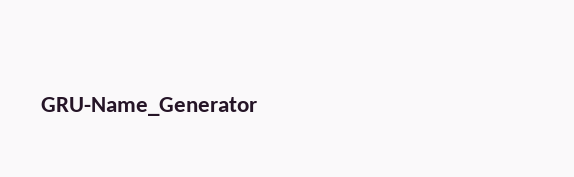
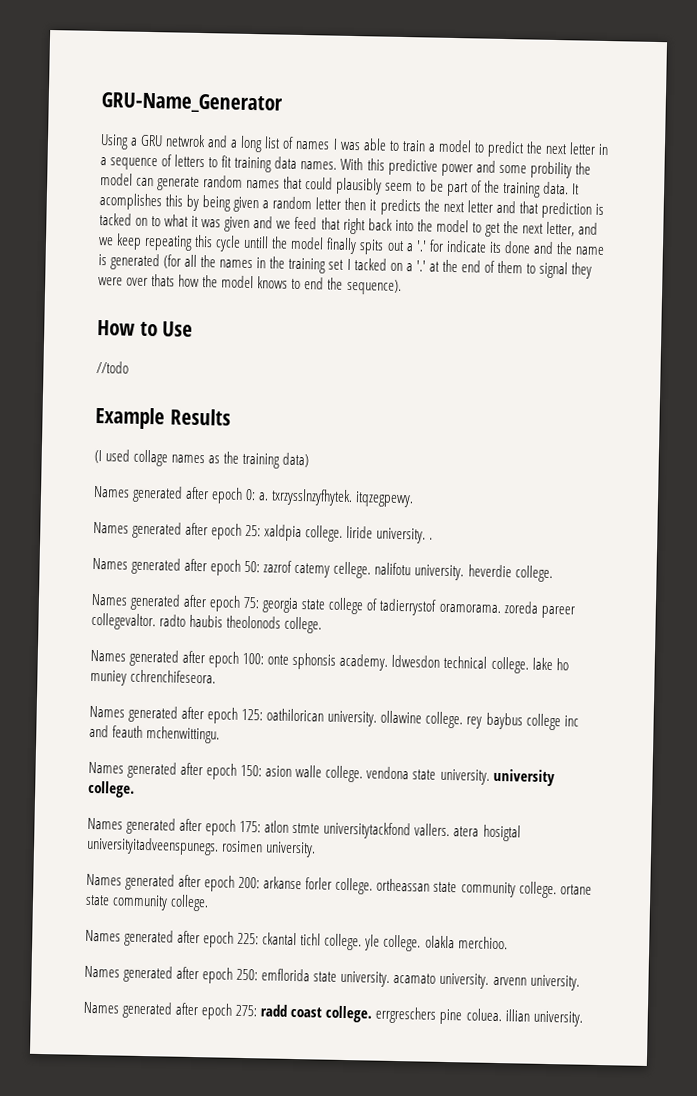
(257, 106) none -> [100,134,610,158] [100,154,591,179] [100,173,580,198] [99,193,604,219] [99,213,599,237] [98,233,604,255] [98,253,593,279] [98,274,402,295] [97,320,194,337] [96,360,129,374] [95,406,231,430] [94,449,310,469] [93,485,415,508] [93,521,434,544] [92,557,553,583] [91,593,575,619] [91,612,323,634] [90,649,569,674] [90,669,217,686] [89,705,579,731] [89,724,221,744] [88,761,555,787] [88,780,135,798] [87,817,521,842] [86,836,317,858] [86,873,592,899] [85,894,210,912] [85,929,508,952] [84,965,580,991] [83,1001,583,1027] // Using a GRU netwrok and a long list of names I was able to train a model to predict the next letter in a sequence of letters to fit training data names. With this predictive power and some probility the model can generate random names that could plausibly seem to be part of the training data. It acomplishes this by being given a random letter then it predicts the next letter and that prediction is tacked on to what it was given and we feed that right back into the model to get the next letter, and we keep repeating this cycle untill the model finally spits out a '.' for indicate its done and the name is generated (for all the names in the training set I tacked on a '.' at the end of them to signal they were over thats how the model knows to end the sequence). // How to Use // //todo // Example Results // (I used collage names as the training data) // Names generated after epoch 0: a. txrzysslnzyfhytek. itqzegpewy. // Names generated after epoch 25: xaldpia college. liride university. . // Names generated after epoch 50: zazrof catemy cellege. nalifotu university. heverdie college. // Names generated after epoch 75: georgia state college of tadierrystof oramorama. zoreda pareer collegevaltor. radto haubis theolonods college. // Names generated after epoch 100: onte sphonsis academy. ldwesdon technical college. lake ho muniey cchrenchifeseora. // Names generated after epoch 125: oathilorican university. ollawine college. rey baybus college inc and feauth mchenwittingu. // Names generated after epoch 150: asion walle college. vendona state university. university college. // Names generated after epoch 175: atlon stmte universitytackfond vallers. atera hosigtal universityitadveenspunegs. rosimen university. // Names generated after epoch 200: arkanse forler college. ortheassan state community college. ortane state community college. // Names generated after epoch 225: ckantal tichl college. yle college. olakla merchioo. // Names generated after epoch 250: emflorida state university. acamato university. arvenn university. // Names generated after epoch 275: radd coast college. errgreschers pine coluea. illian university.

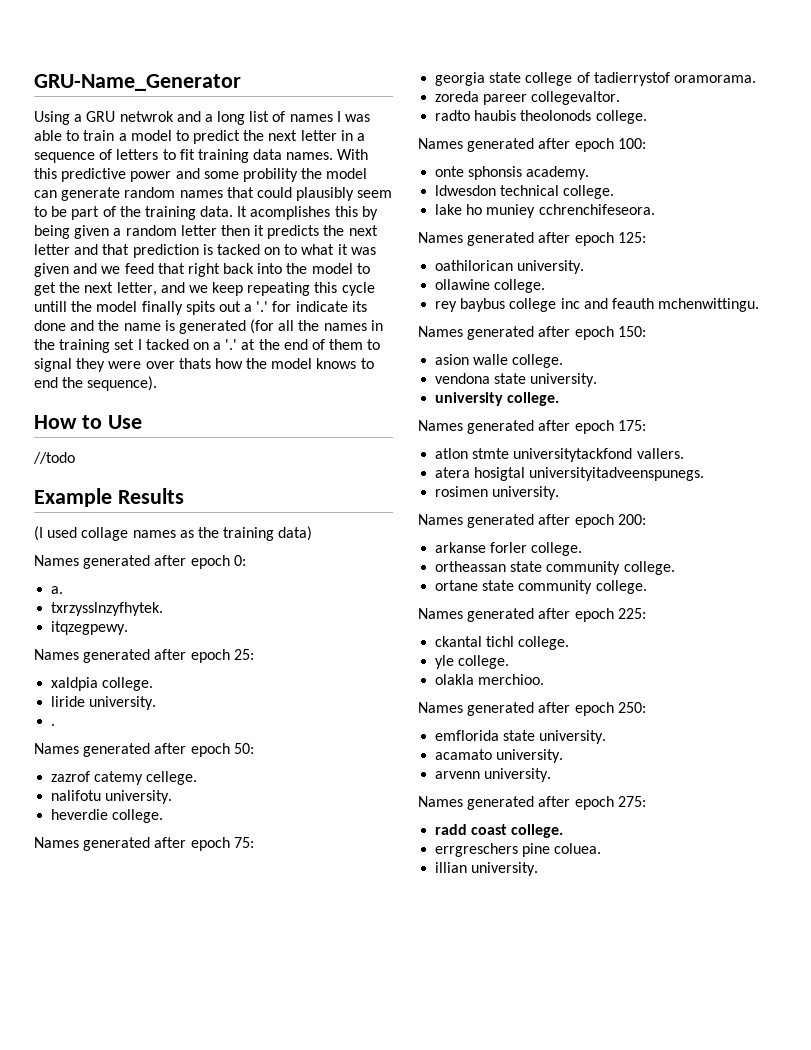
(257, 494) none -> (246, 560) //
(270, 496) none -> (64, 590) //
(354, 497) none -> (164, 609) //
(262, 530) none -> (254, 654) //
(344, 533) none -> (154, 684) //
(427, 535) none -> (157, 703) //
(261, 566) none -> (254, 748) //
(372, 570) none -> (198, 778) //
(465, 572) none -> (173, 797) //
(261, 602) none -> (254, 842) //
(501, 608) none -> (756, 79) //
(156, 621) none -> (621, 98) //
(265, 658) none -> (646, 143) //
(389, 662) none -> (590, 173) //
(529, 665) none -> (615, 192) //
(264, 714) none -> (646, 237) //
(378, 718) none -> (585, 267) //
(464, 720) none -> (546, 286) //
(263, 770) none -> (646, 331) //
(364, 774) none -> (564, 361) //
(490, 776) none -> (598, 380) //
(262, 826) none -> (646, 425) //
(451, 830) none -> (684, 453) //
(219, 846) none -> (705, 474) //
(261, 882) none -> (646, 519) //
(374, 886) none -> (583, 549) //
(557, 890) none -> (675, 568) //
(260, 938) none -> (646, 613) //
(363, 942) none -> (570, 643) //
(422, 943) none -> (510, 662) //
(259, 974) none -> (646, 707) //
(391, 978) none -> (607, 737) //
(490, 980) none -> (564, 756) //
(258, 1010) none -> (646, 801) //
(373, 1014) none -> (564, 831) //
(502, 1015) none -> (602, 848) //

